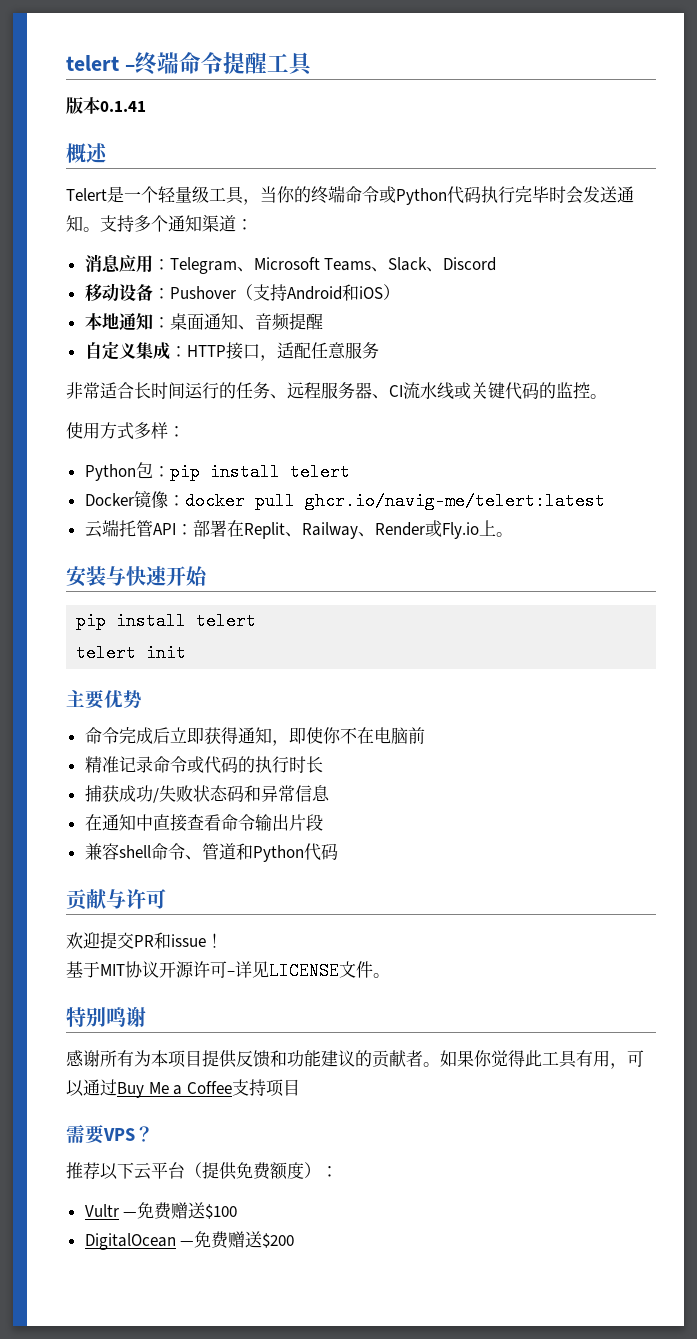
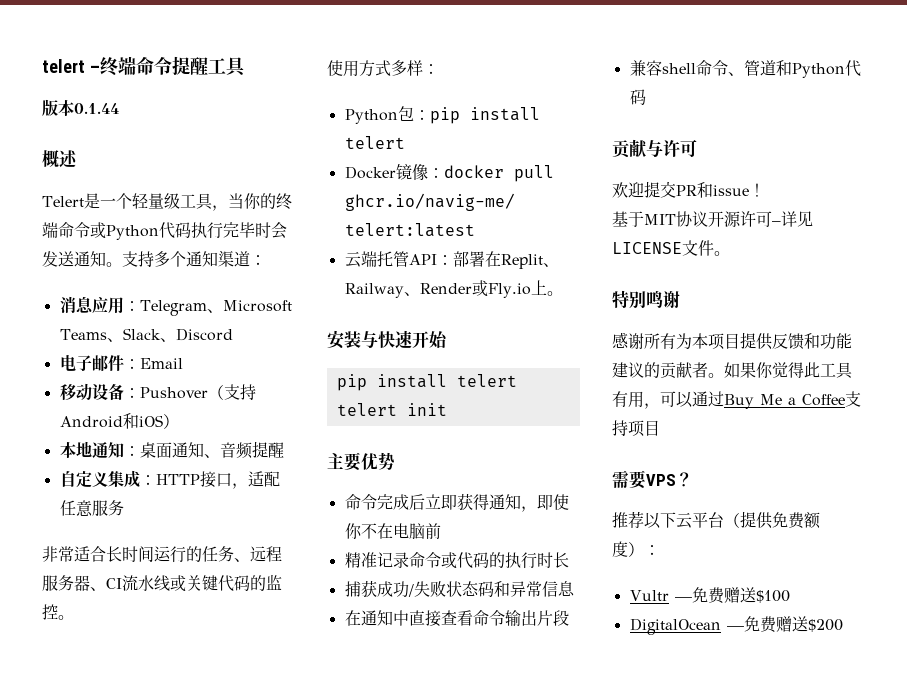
[100,101,146,112] 0.1.41 -> [74,103,119,114] 0.1.44
(497, 264) none -> [59,355,183,372] // 电子邮件：Email

